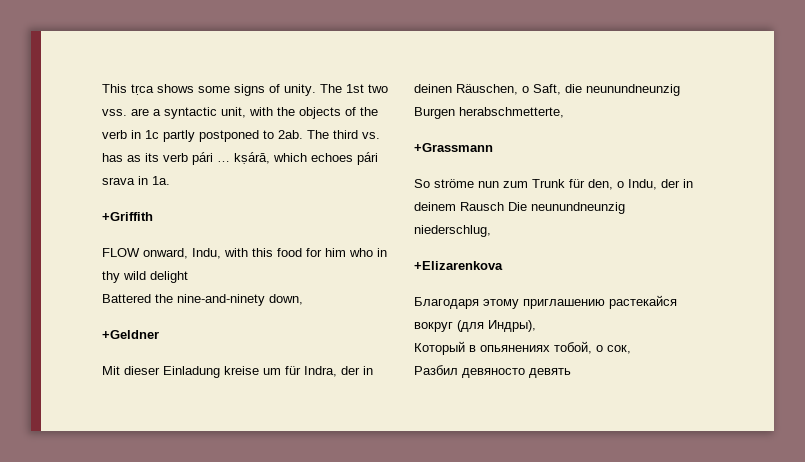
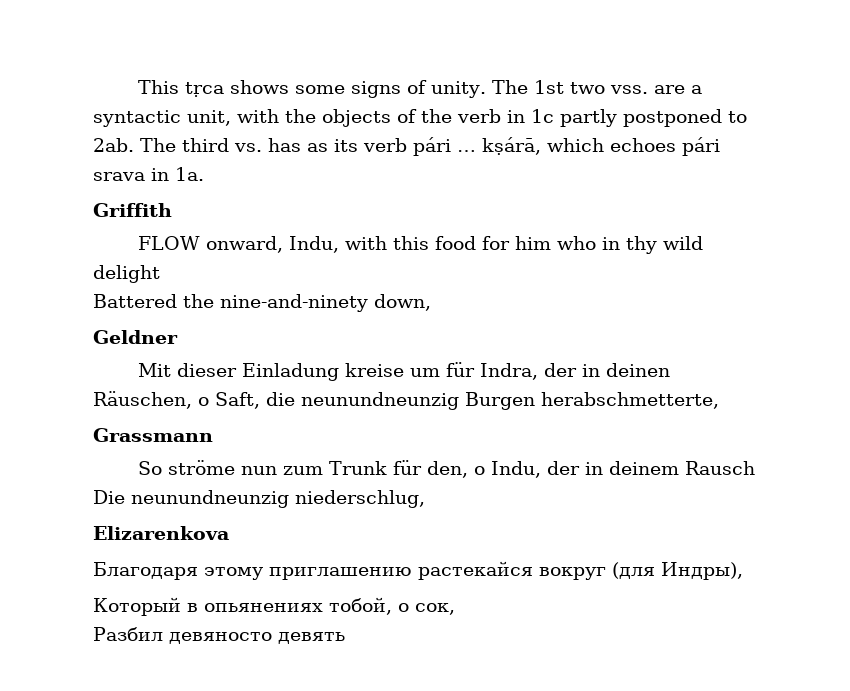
[102,212,153,221] +Griffith -> [93,203,172,217] Griffith
[102,330,159,339] +Geldner -> [93,330,178,344] Geldner
[414,143,493,152] +Grassmann -> [93,428,213,442] Grassmann
[414,261,503,270] +Elizarenkova -> [93,526,229,540] Elizarenkova

